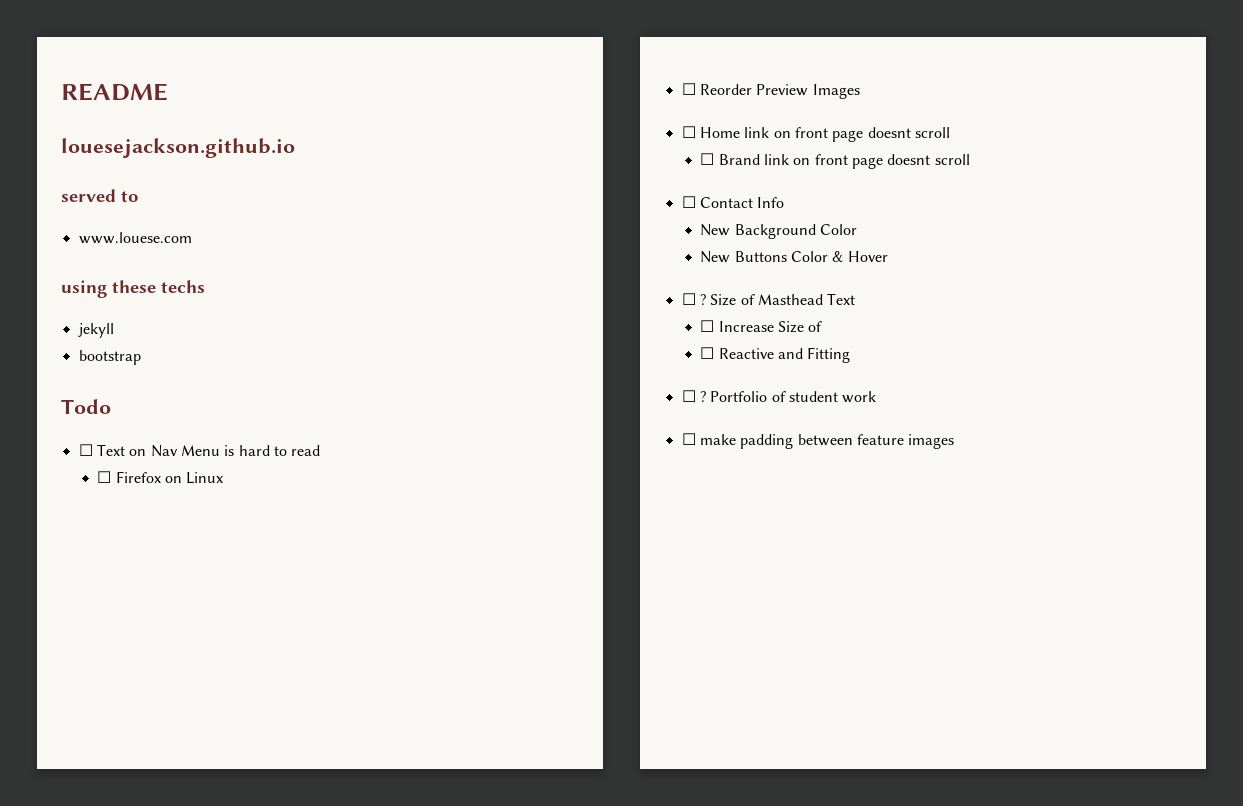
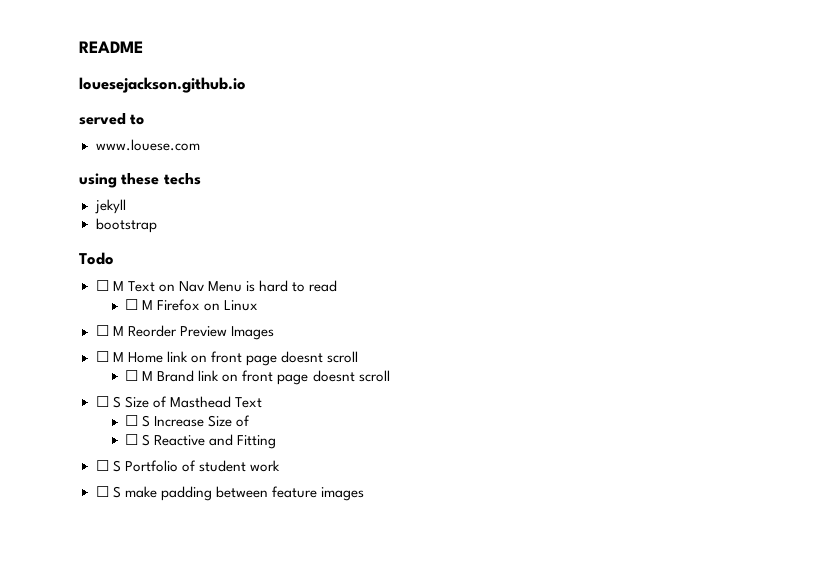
(93, 450) none -> [112,281,124,291] M
(112, 477) none -> [142,300,154,310] M
(696, 89) none -> [112,326,124,336] M
(696, 132) none -> [112,352,124,362] M
(715, 159) none -> [142,371,154,381] M
[699,197,785,208] [700,224,858,239] [700,251,888,263] [681,293,706,305] Contact Info // New Background Color // New Buttons Color & Hover // ☐ ? -> [112,396,121,408] S
(715, 326) none -> [142,415,151,427] S
(715, 353) none -> [142,434,151,446] S
[699,391,706,402] ? -> [112,460,121,472] S
(696, 439) none -> [112,486,121,498] S

